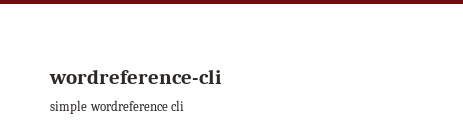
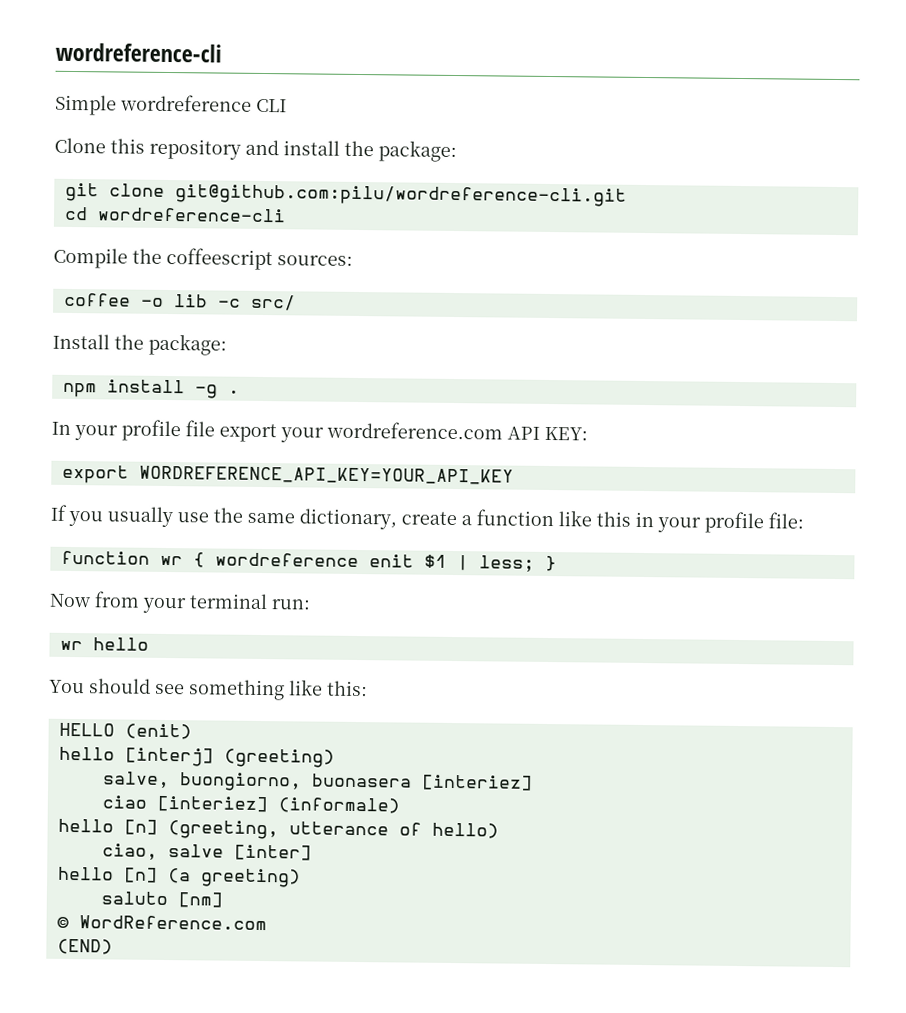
[49,69,222,84] [50,100,185,114] wordreference-cli // simple wordreference cli -> [55,42,222,63] [55,94,287,116] [54,137,457,163] [64,182,627,207] [63,206,286,223] [53,247,353,271] [63,292,296,311] [52,333,227,356] [62,379,240,399] [51,419,588,443] [61,464,514,485] [50,504,804,534] [60,550,557,572] [49,591,311,614] [59,637,149,651] [49,678,368,701] [58,722,192,740] [58,746,335,768] [102,771,533,792] [101,795,400,814] [57,818,499,840] [101,843,312,861] [57,866,301,888] [100,891,223,908] [56,915,267,931] [56,938,113,955] wordreference-cli // Simple wordreference CLI // Clone this repository and install the package: // git clone git@github.com:pilu/wordreference-cli.git // cd wordreference-cli // Compile the coffeescript sources: // coffee -o lib -c src/ // Install the package: // npm install -g . // In your profile file export your wordreference.com API KEY: // export WORDREFERENCE_API_KEY=YOUR_API_KEY // If you usually use the same dictionary, create a function like this in your profile file: // function wr { wordreference enit $1 | less; } // Now from your terminal run: // wr hello // You should see something like this: // HELLO (enit) // hello [interj] (greeting) // salve, buongiorno, buonasera [interiez] // ciao [interiez] (informale) // hello [n] (greeting, utterance of hello) // ciao, salve [inter] // hello [n] (a greeting) // saluto [nm] // © WordReference.com // (END)

